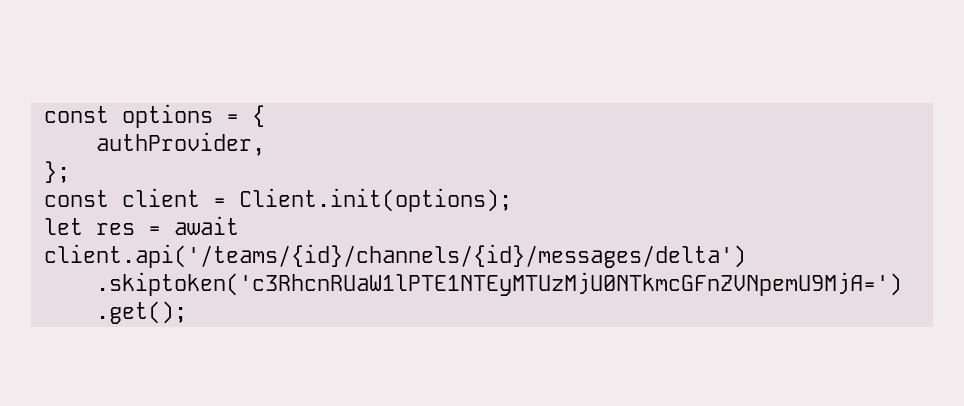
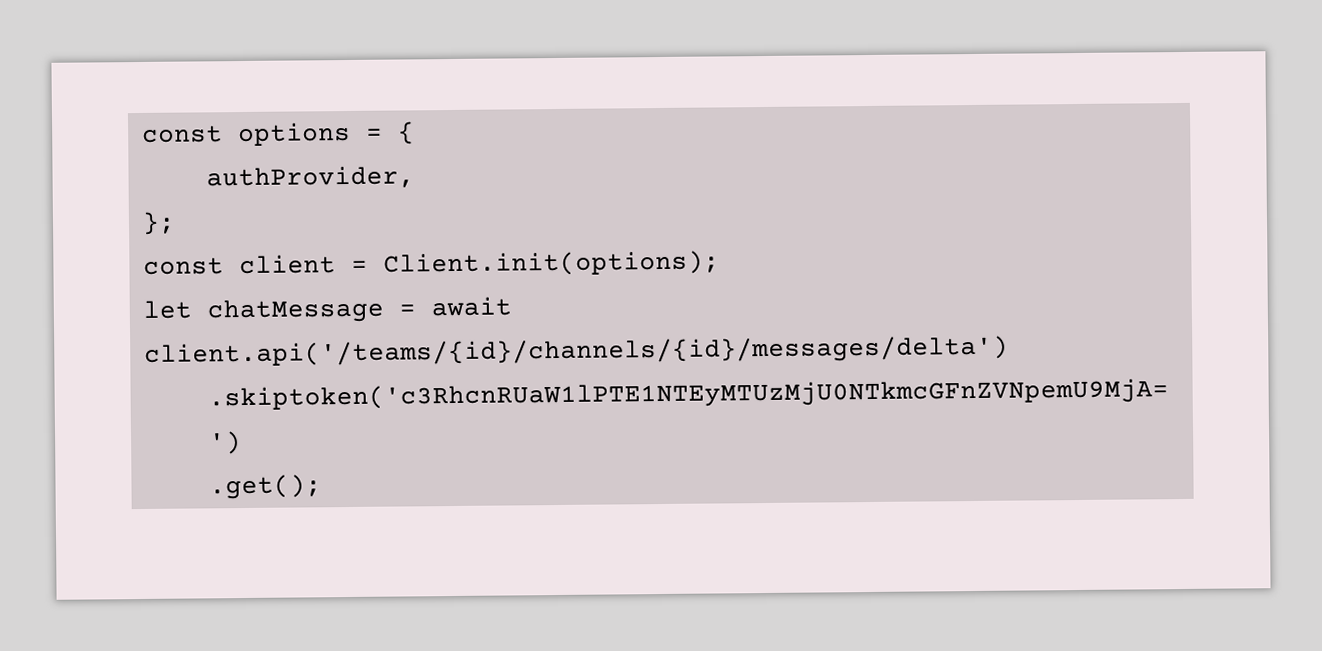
[96,223,136,235] res -> [206,298,384,324] chatMessage

